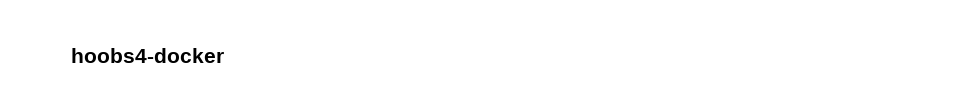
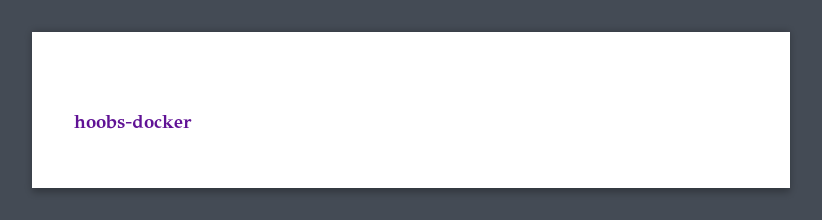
[71,48,224,63] hoobs4-docker -> [74,115,192,129] hoobs-docker

